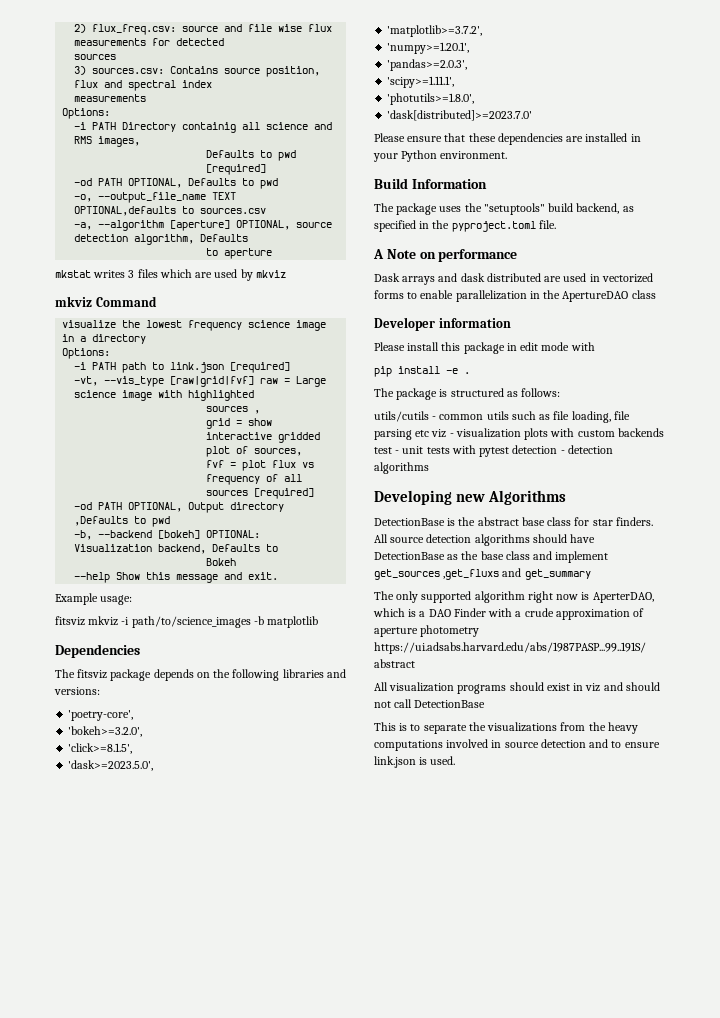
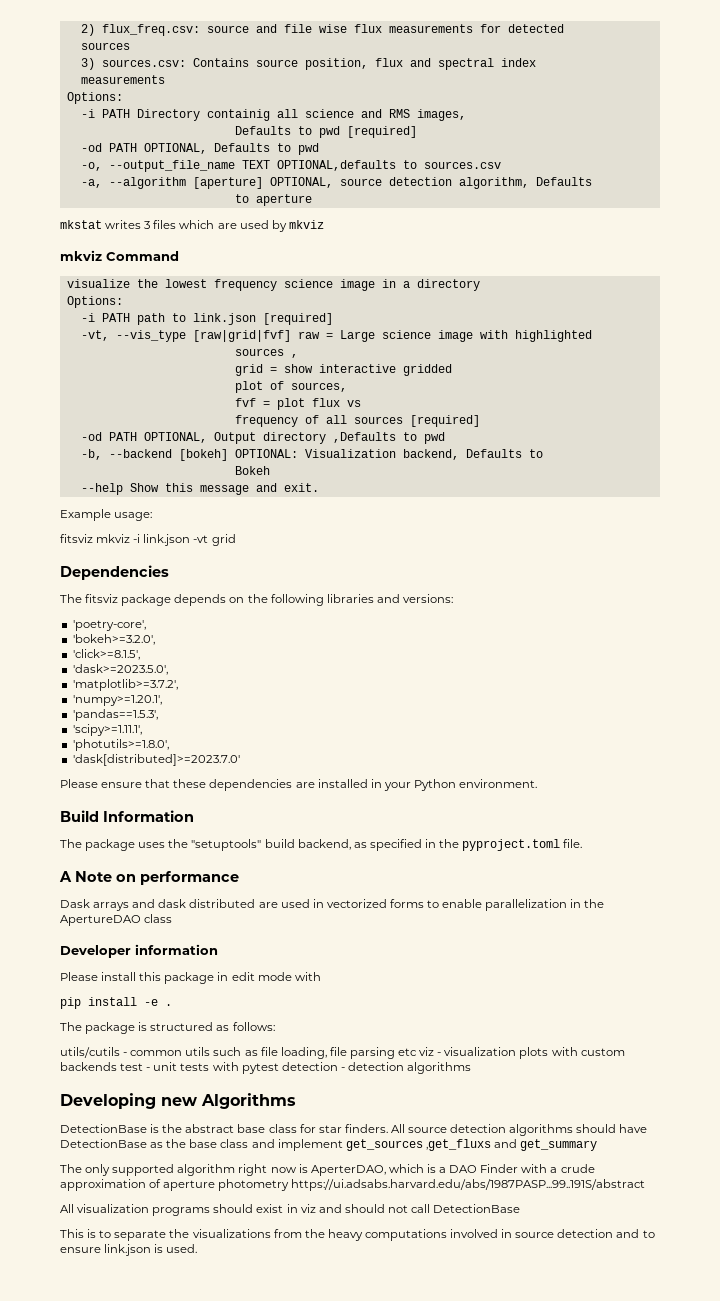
[131,616,319,628] path/to/science_images -b matplotlib -> [143,534,236,546] link.json -vt grid
[387,59,468,71] 'pandas>=2.0.3', -> [72,709,158,721] 'pandas==1.5.3',

